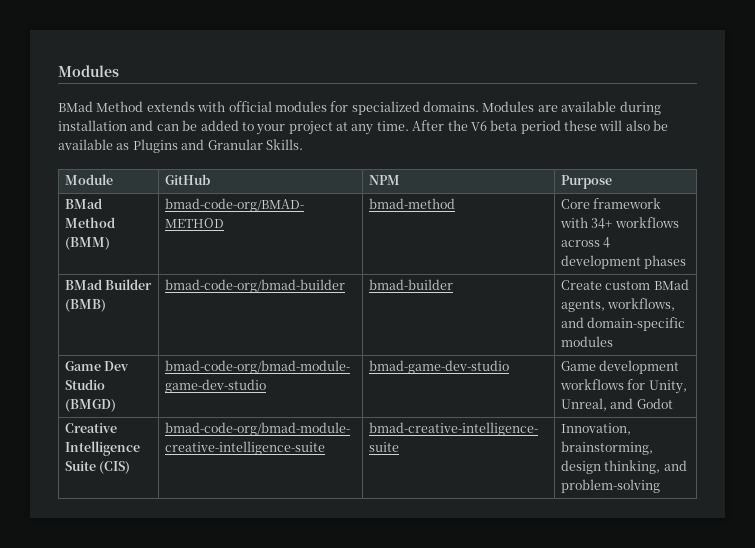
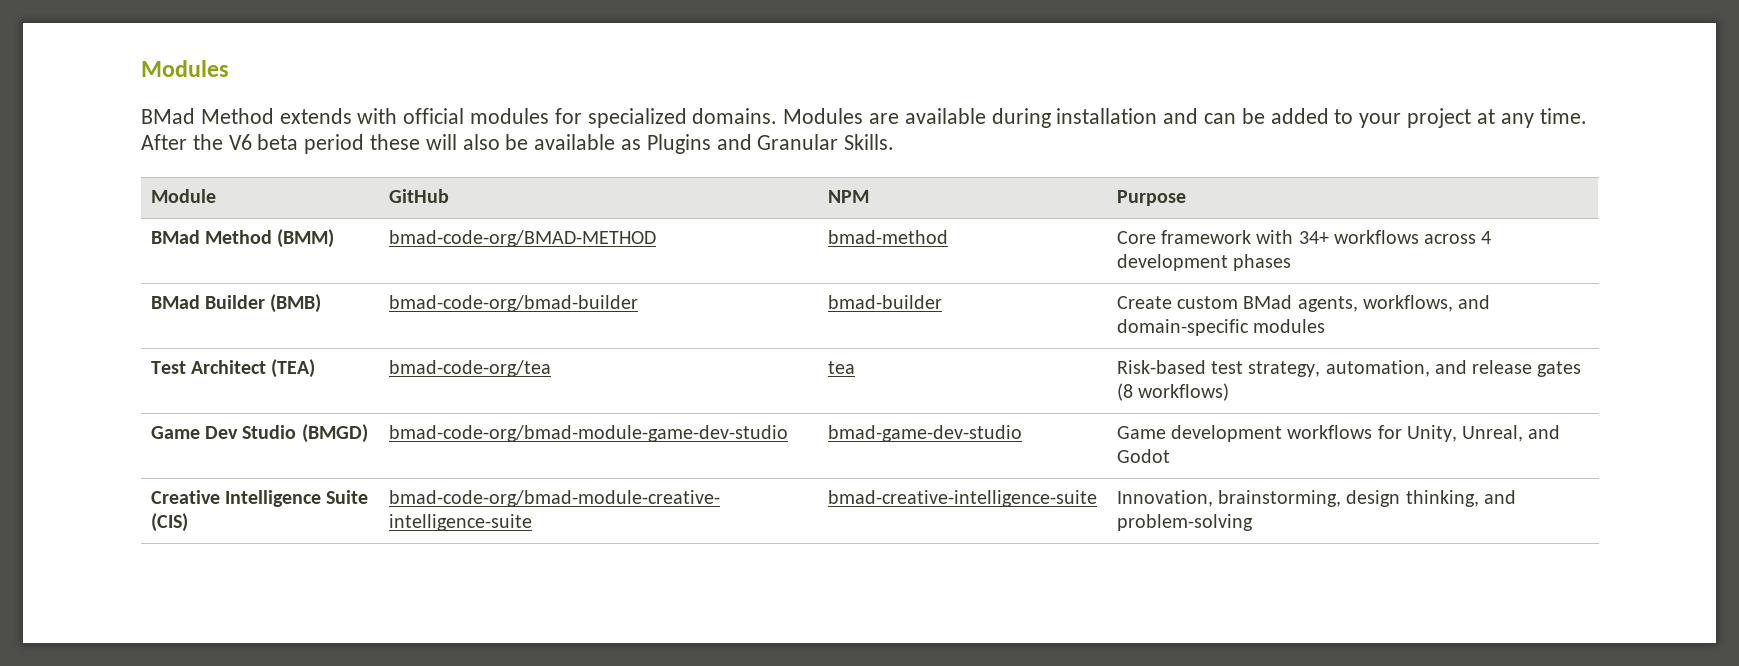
(614, 341) none -> [150,359,316,378] [388,360,551,377] [827,361,855,374] [1116,360,1582,377] [1116,383,1229,401] // Test Architect (TEA) | bmad-code-org/tea | tea | Risk-based test strategy, automation, and release gates (8 workflows)

